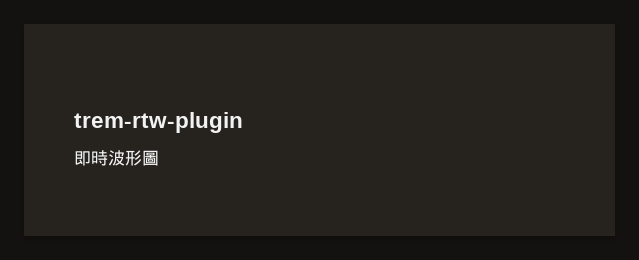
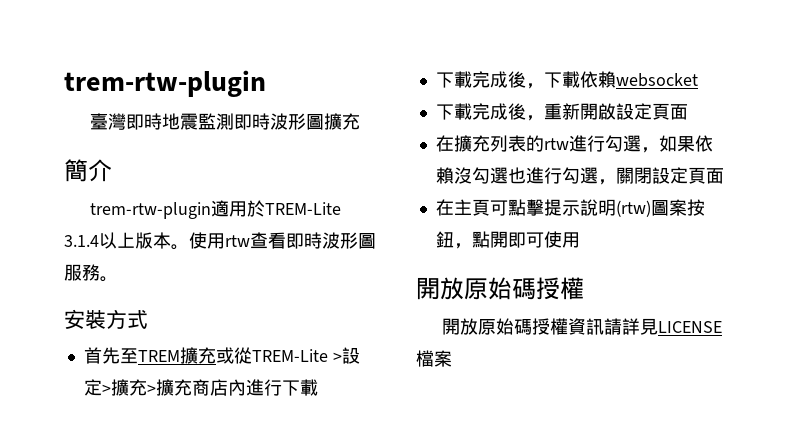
[74,150,159,166] 即時波形圖 -> [90,113,361,130] [64,159,112,182] [90,200,342,219] [64,232,376,250] [64,264,118,282] [64,309,148,329] [83,347,360,364] [83,379,318,396] [435,71,698,89] [435,103,688,121] [435,135,713,153] [435,167,724,185] [435,199,705,217] [435,231,580,249] [416,277,584,300] [442,318,723,335] [416,350,452,367] 臺灣即時地震監測即時波形圖擴充 // 簡介 // trem-rtw-plugin適用於TREM-Lite 3.1.4以上版本。使用rtw查看即時波形圖服務。 // 安裝方式 // 首先至TREM擴充或從TREM-Lite >設定>擴充>擴充商店內進行下載 // 下載完成後，下載依賴websocket // 下載完成後，重新開啟設定頁面 // 在擴充列表的rtw進行勾選，如果依賴沒勾選也進行勾選，關閉設定頁面 // 在主頁可點擊提示說明(rtw)圖案按鈕，點開即可使用 // 開放原始碼授權 // 開放原始碼授權資訊請詳見LICENSE檔案

